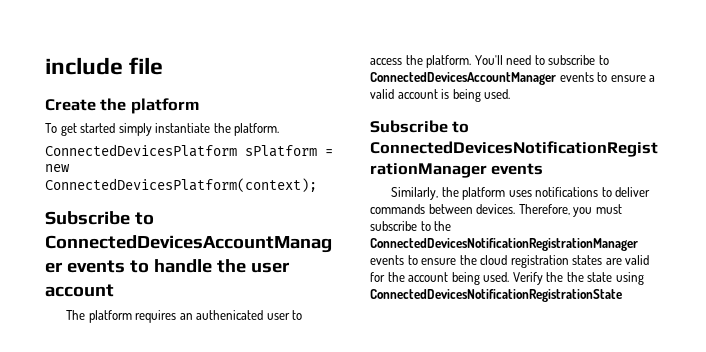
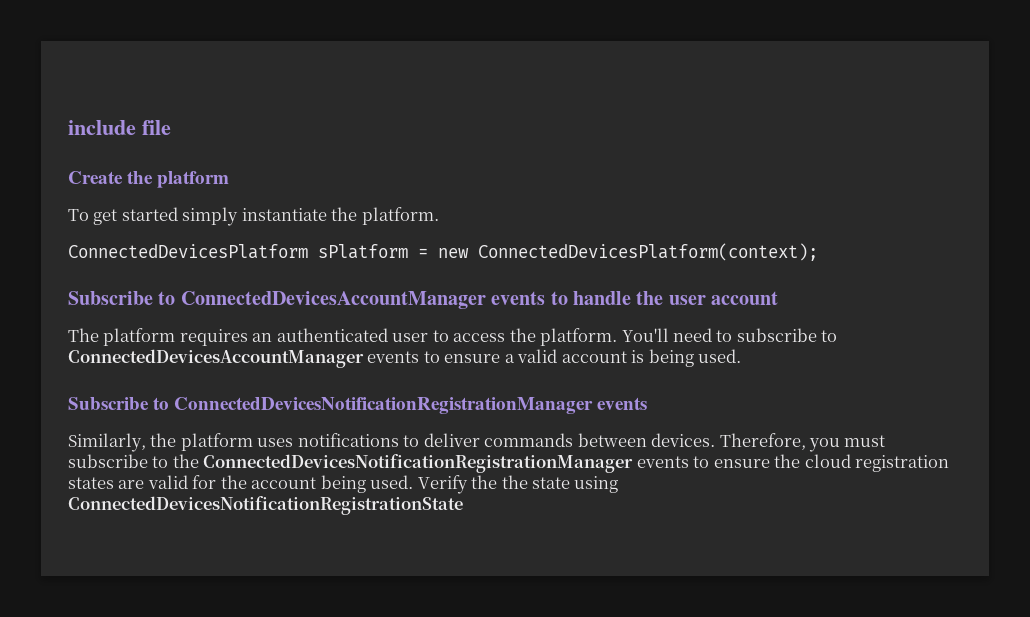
[196,310,264,320] authenicated -> [276,328,388,342] authenticated

